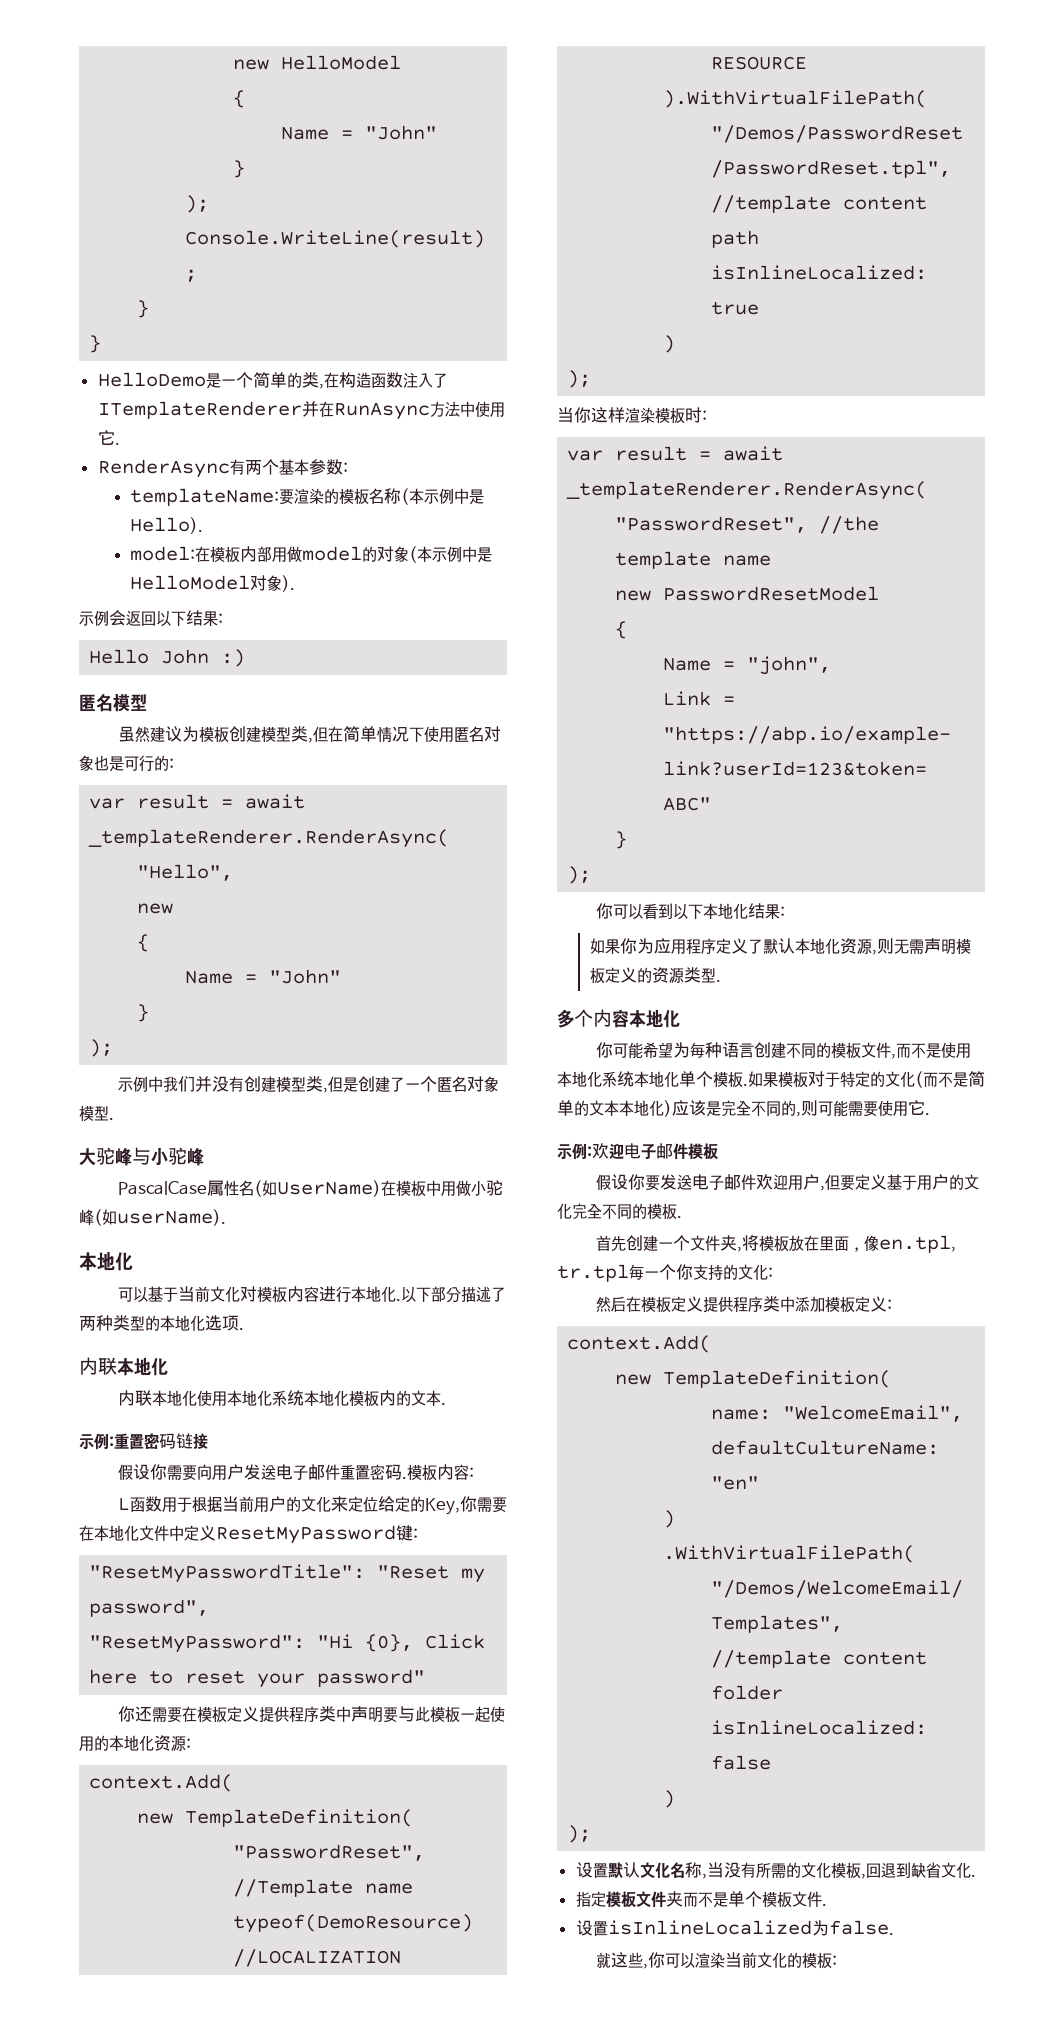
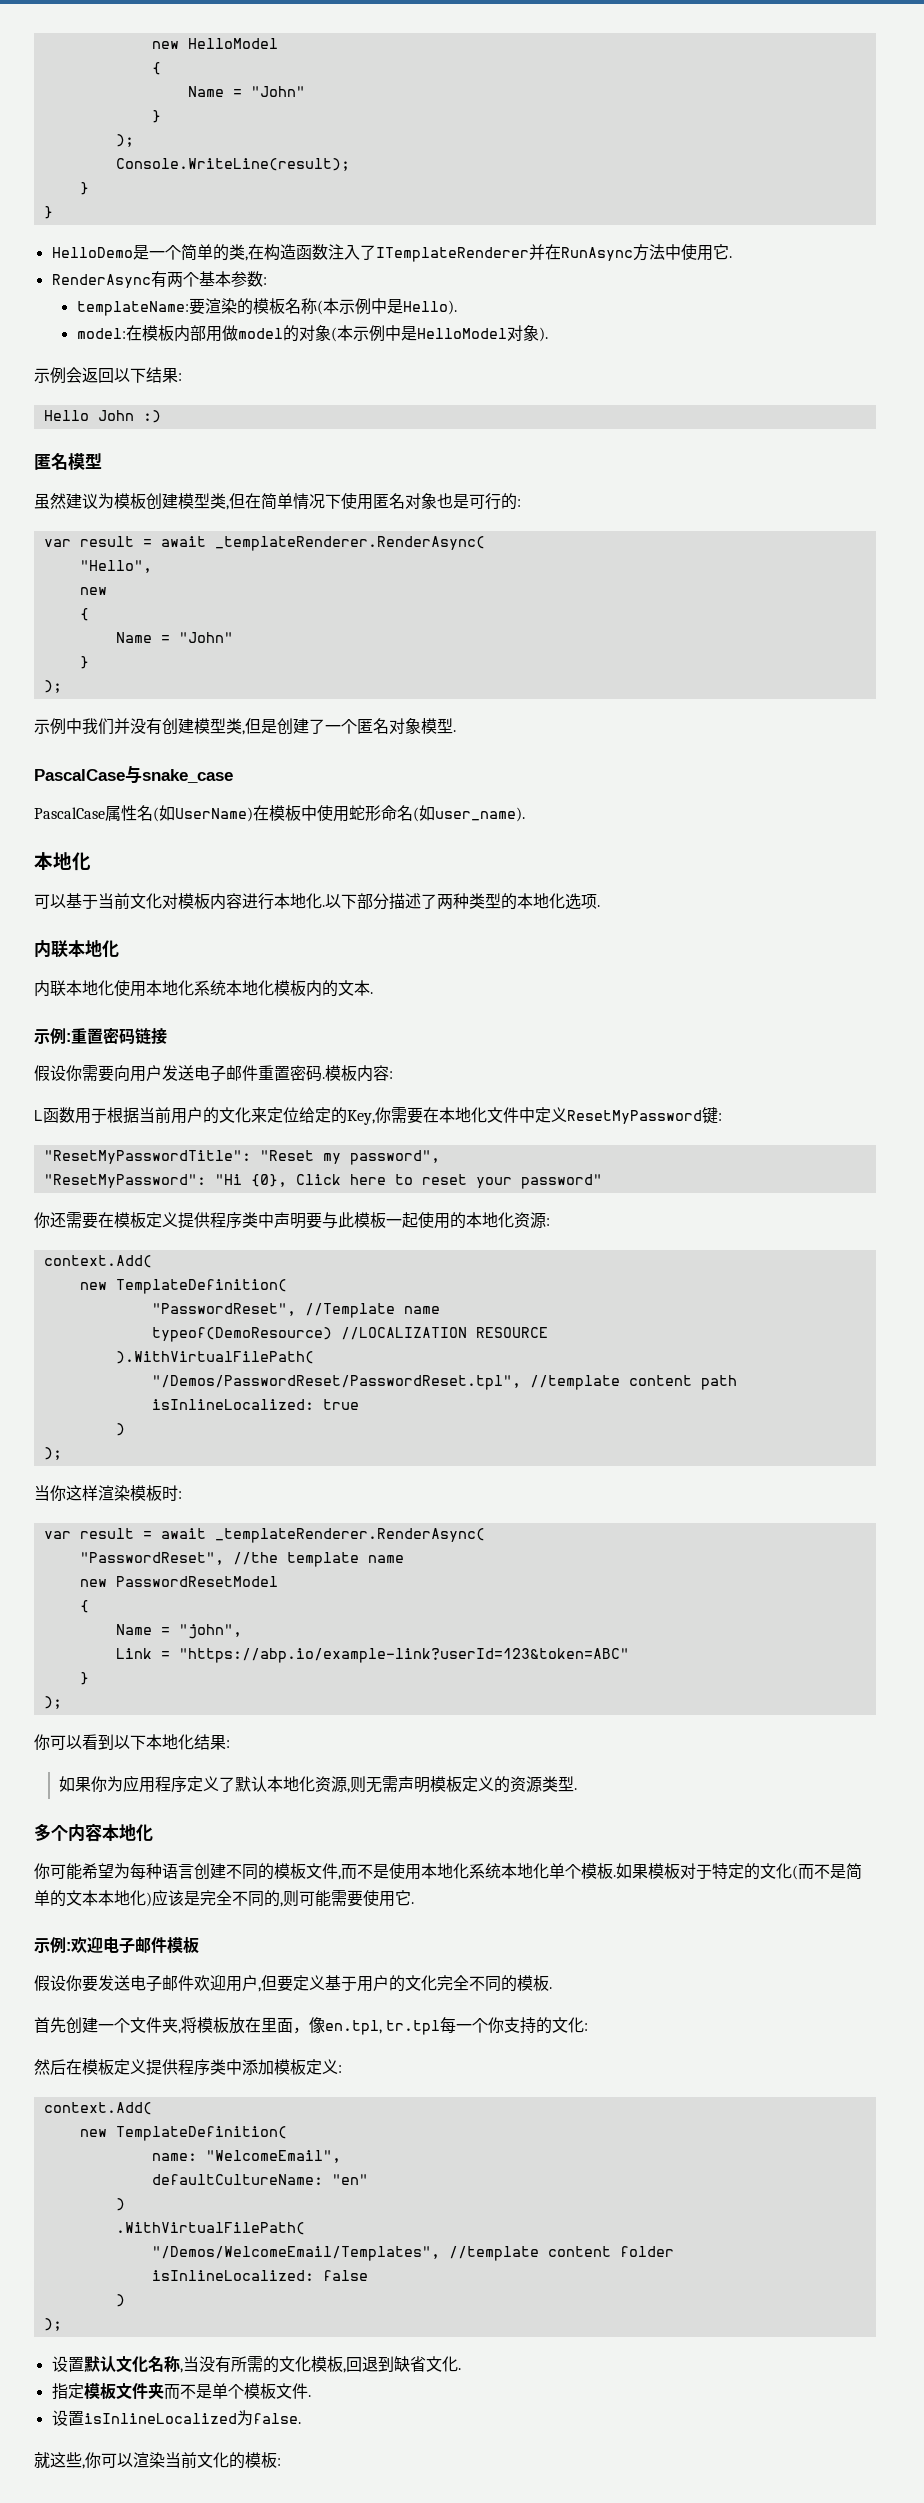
[79,1147,204,1166] 大驼峰与小驼峰 -> [34,765,233,783] PascalCase与snake_case
[440,1180,503,1197] [79,1209,226,1226] 用做小驼峰(如userName). -> [317,805,525,822] 使用蛇形命名(如user_name).

